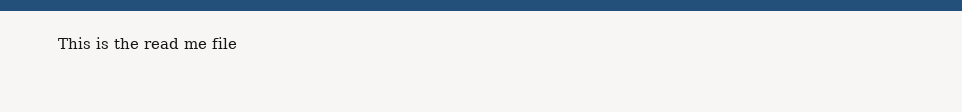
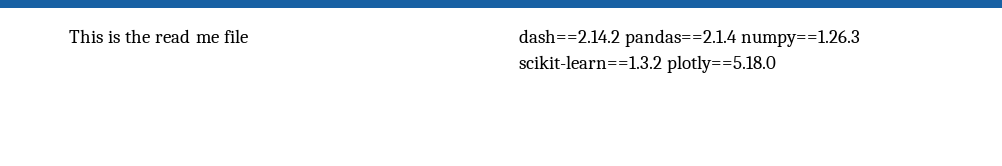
(237, 43) none -> [519,29,861,47] [519,55,777,73] // dash==2.14.2 pandas==2.1.4 numpy==1.26.3 scikit-learn==1.3.2 plotly==5.18.0

